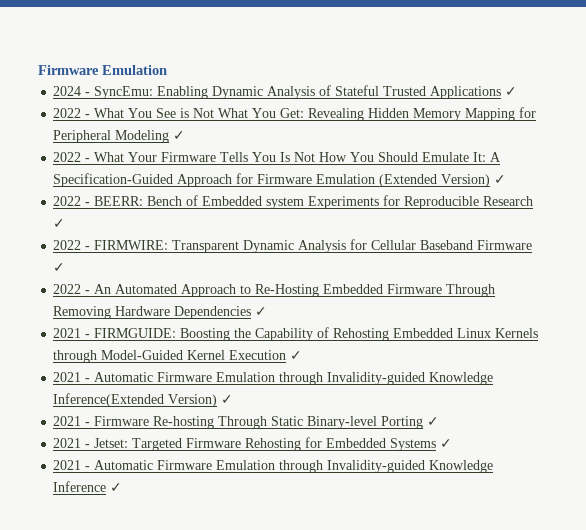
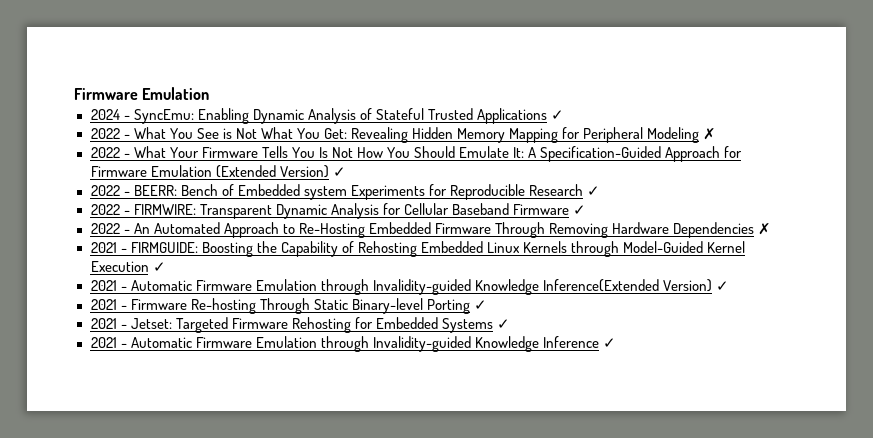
[173,131,186,140] ✓ -> [703,128,717,140] ✗
[255,307,268,316] ✓ -> [758,223,772,235] ✗

